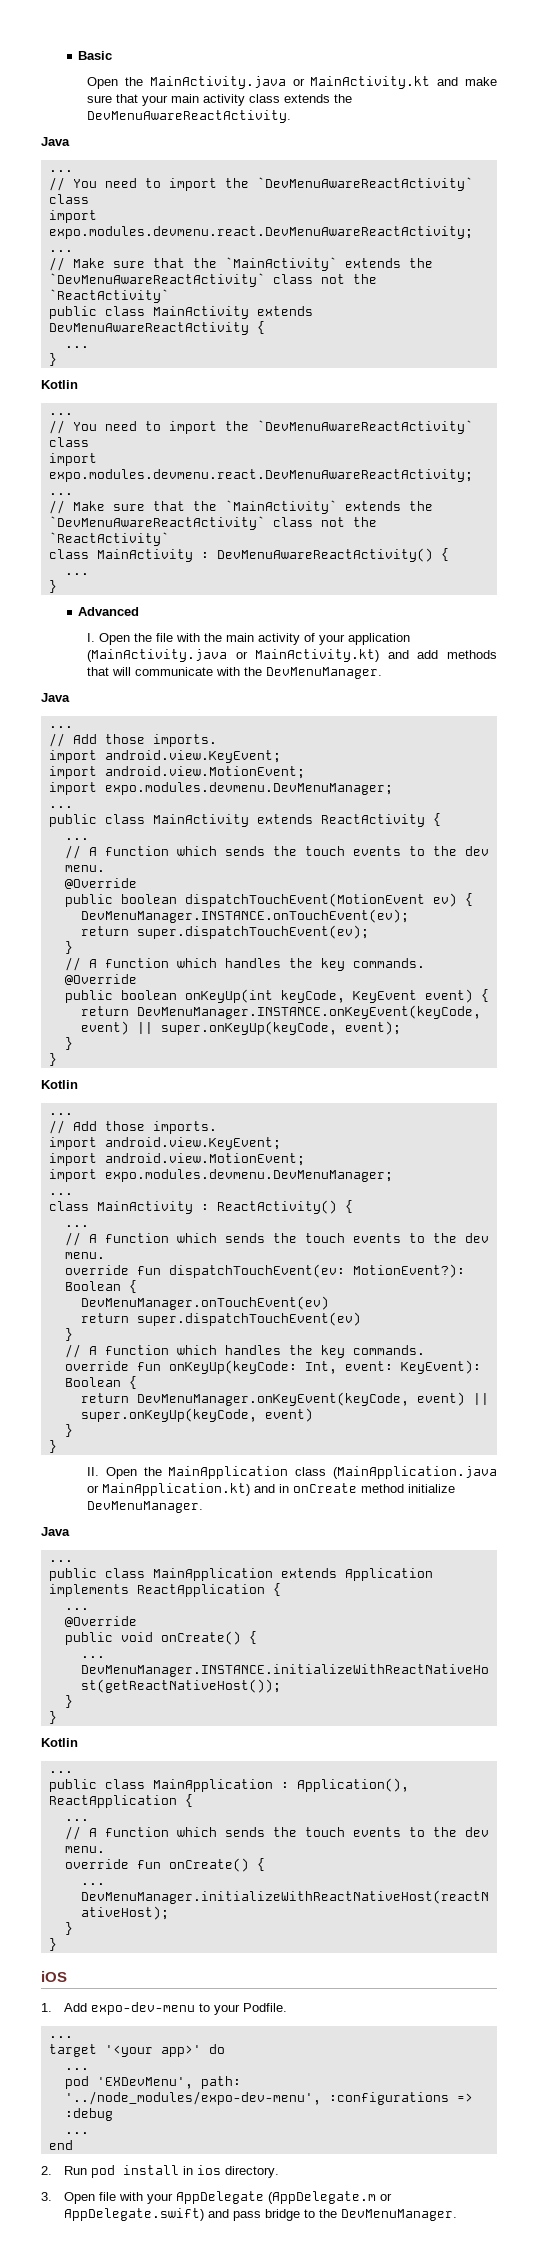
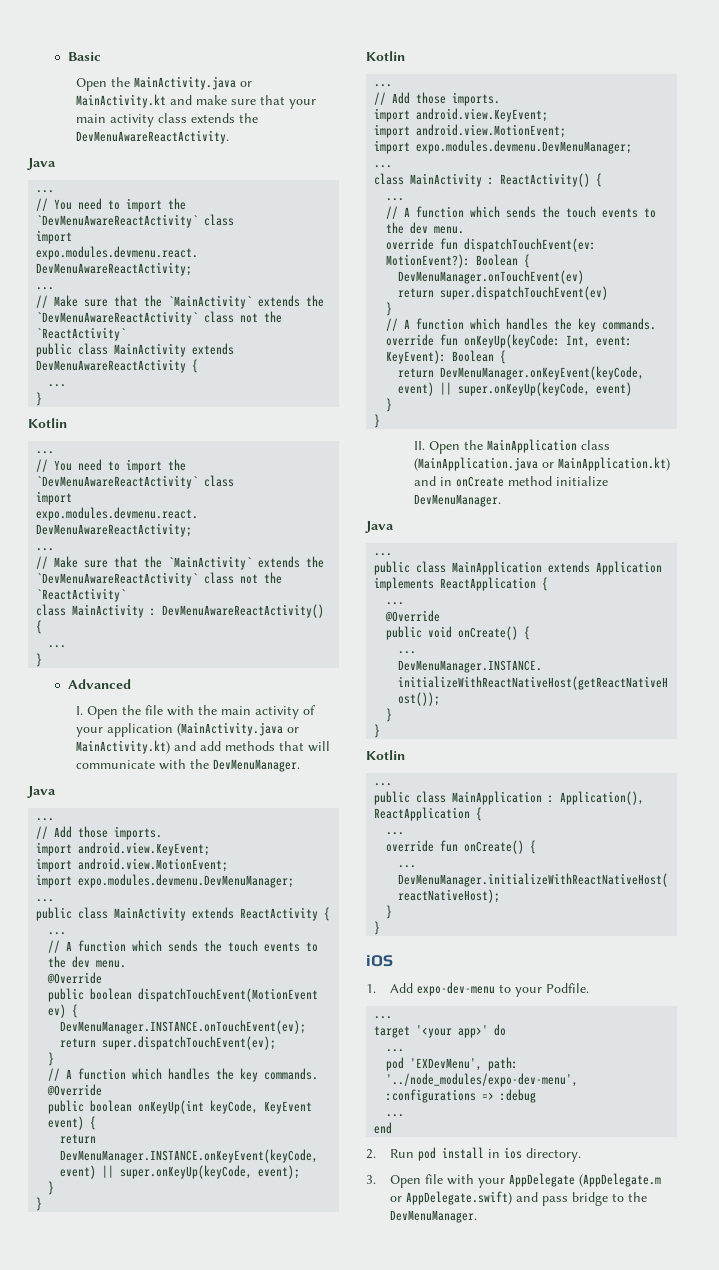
[64,1826,489,1840] [64,1846,105,1853] // // A function which sends the touch events to the dev menu. -> (405, 833) none

